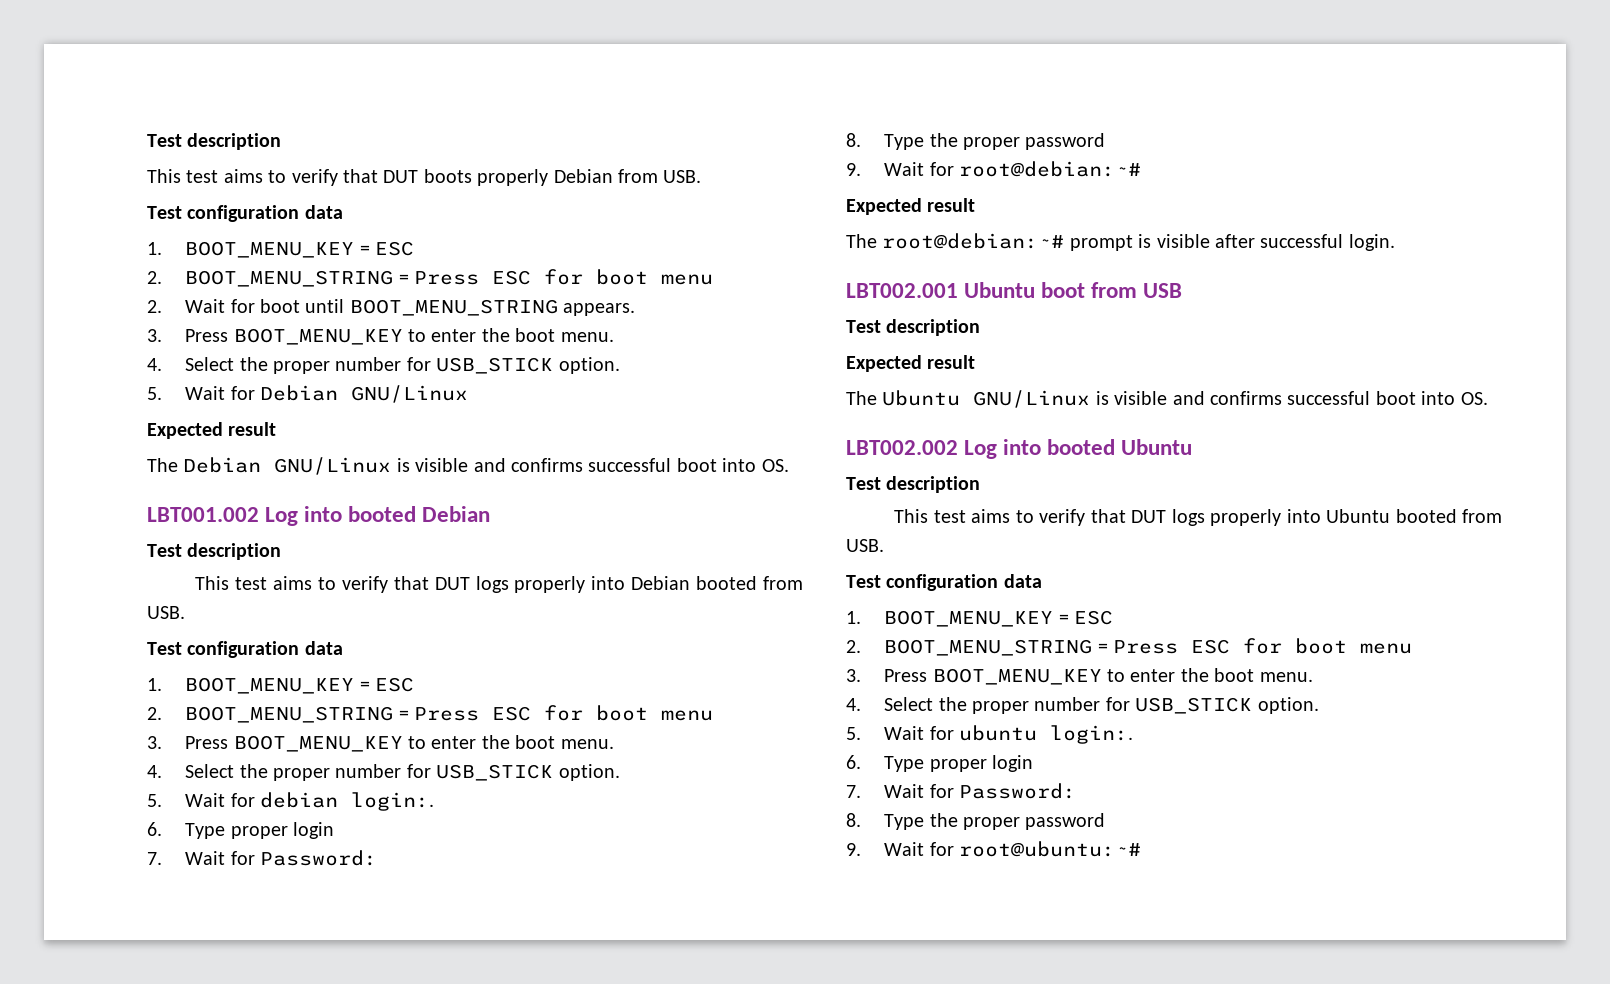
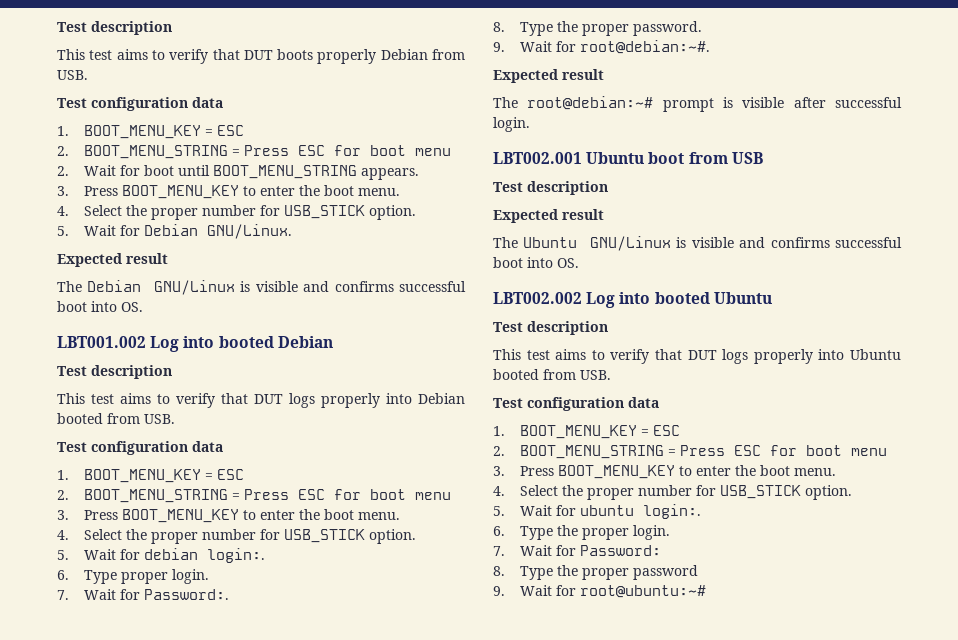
[350,385,468,403] GNU/Linux -> [207,224,293,239] GNU/Linux.
[292,822,334,839] [147,850,377,866] [846,133,1106,150] [846,161,1141,177] login // 7. Wait for Password: // 8. Type the proper password // 9. Wait for root@debian:~# -> [172,569,210,584] [57,589,230,600] [493,21,703,36] [493,40,711,54] login. // 7. Wait for Password:. // 8. Type the proper password. // 9. Wait for root@debian:~#.
[929,755,1033,772] proper login -> [557,525,671,540] the proper login.

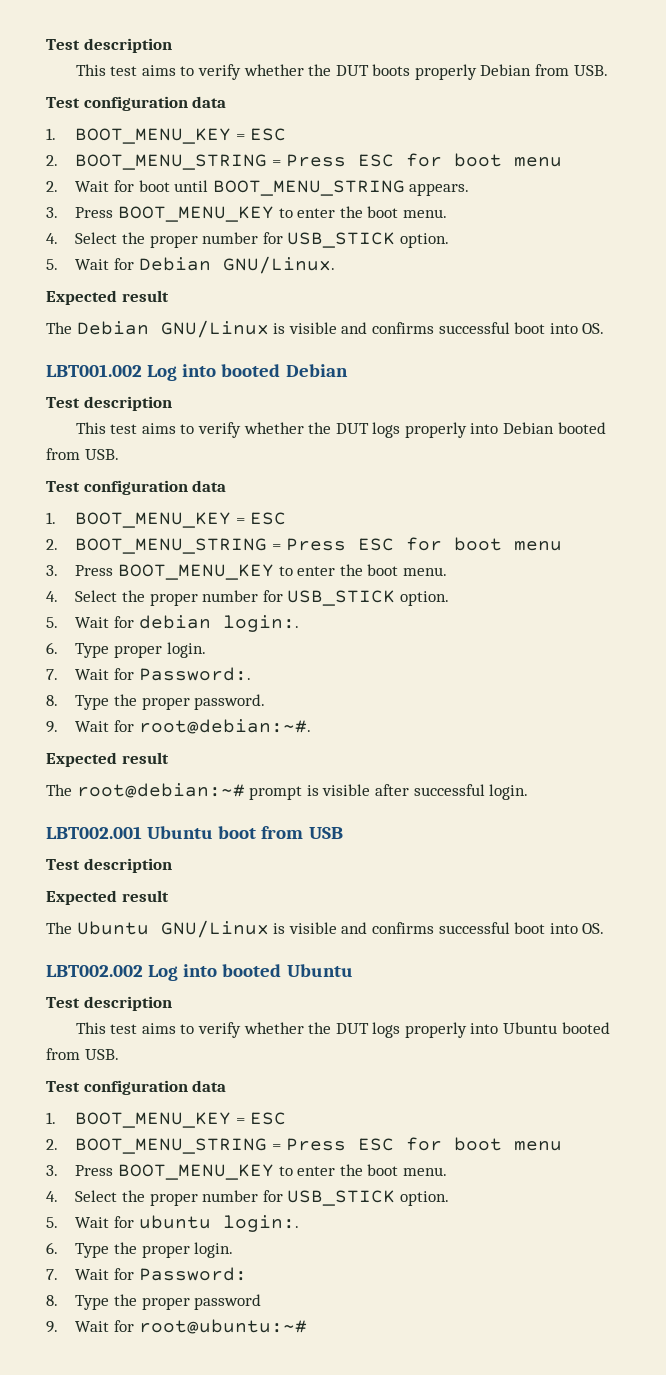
[57,21,172,35] [57,49,240,64] Test description // This test aims to verify that -> [46,38,172,53] [75,64,332,80] Test description // This test aims to verify whether the
[221,393,248,404] that -> [243,422,332,434] whether the
[655,349,682,360] that -> [243,1022,332,1034] whether the

